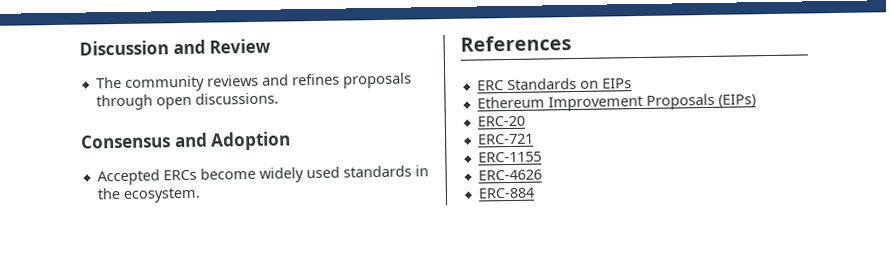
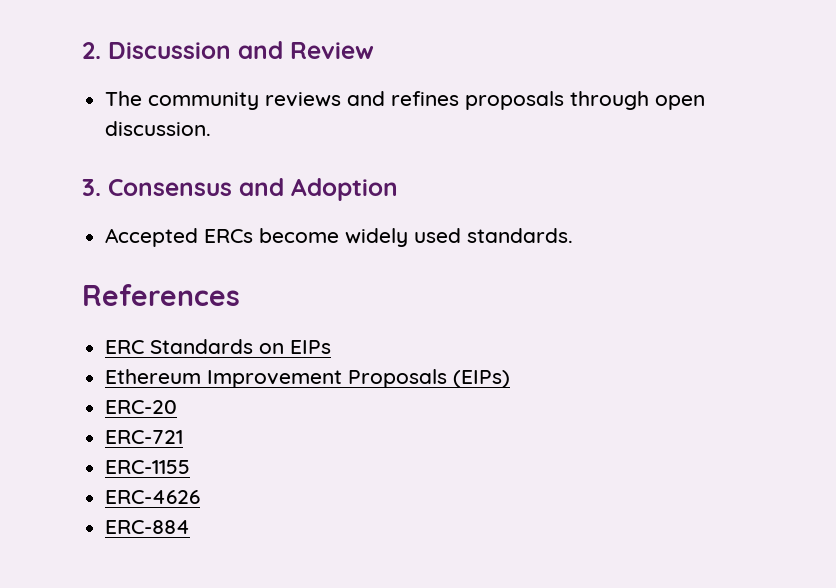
(79, 48) none -> [82,42,101,59] 2.
[194,92,279,105] discussions. // -> [105,121,212,136] [82,179,101,196] discussion. // 3.
[342,165,429,178] [96,187,201,203] standards in the ecosystem. -> [467,228,574,243] standards.

